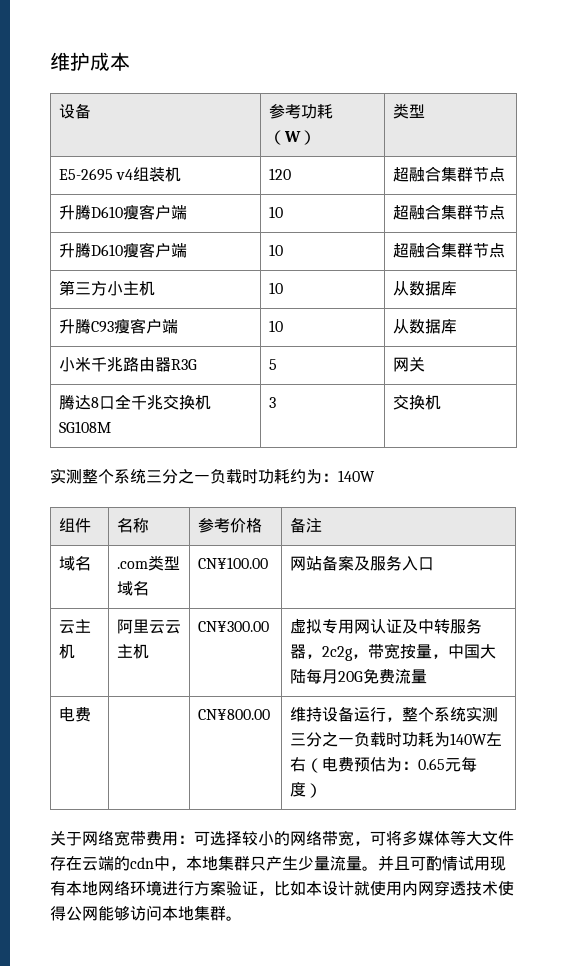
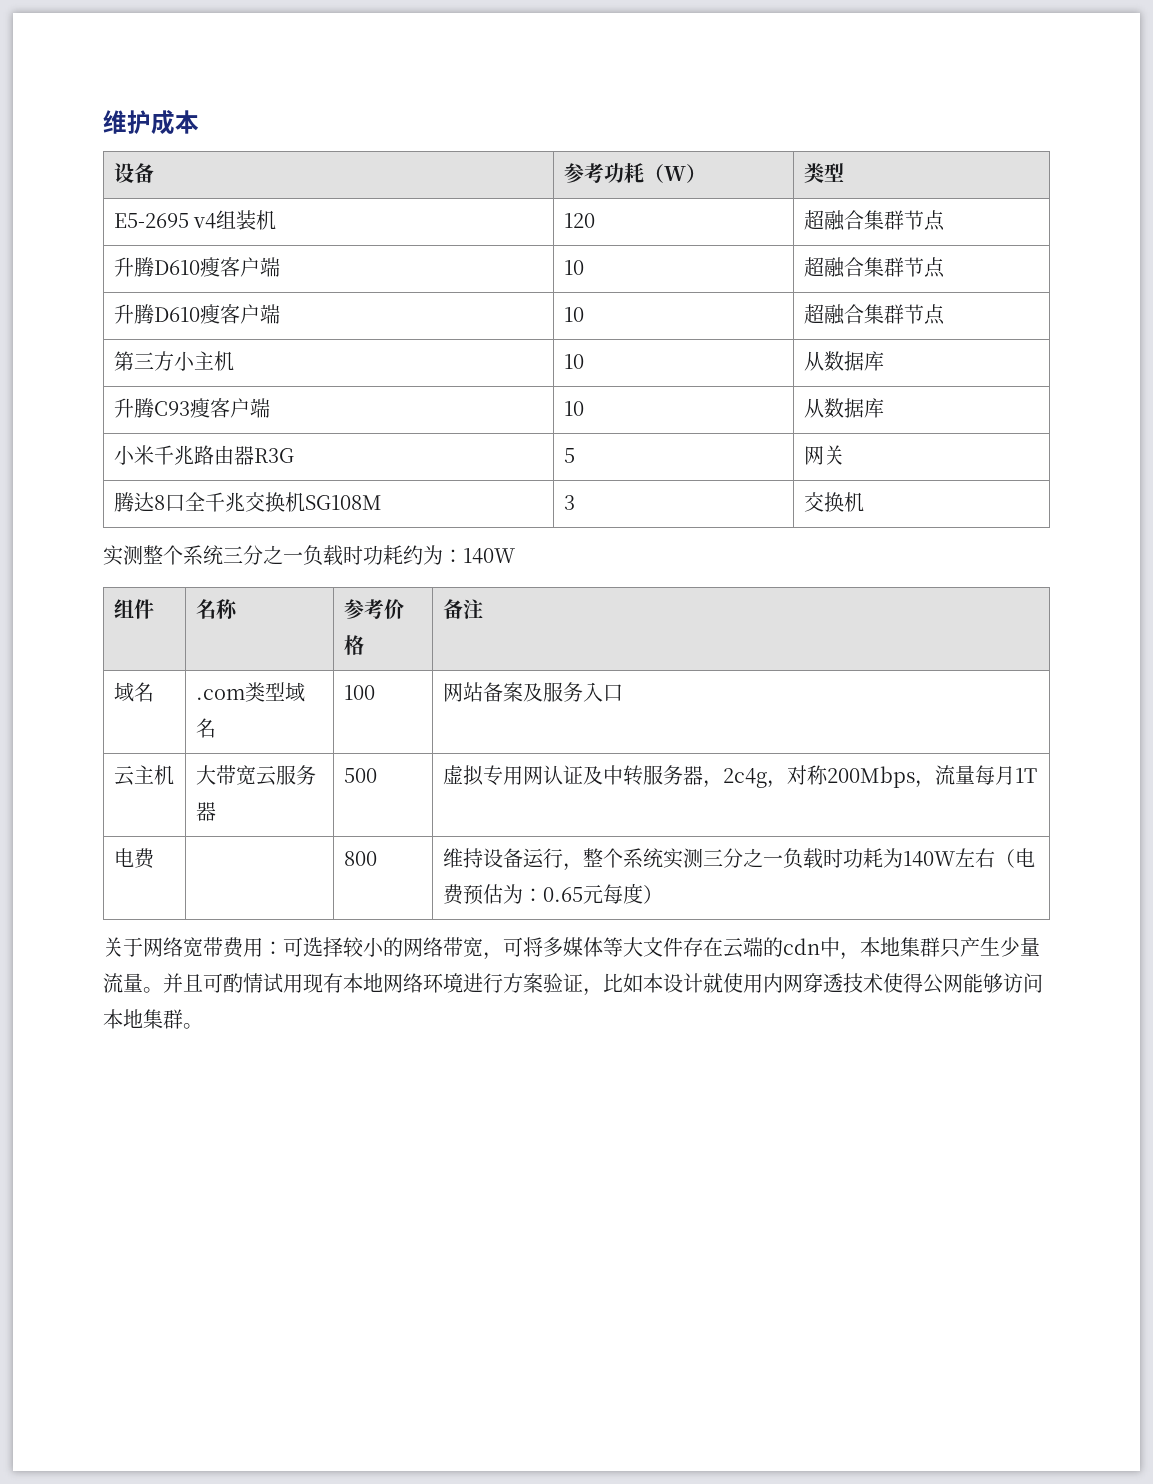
[197,557,268,569] CN¥100.00 -> [343,685,375,700] 100
[116,619,181,634] [116,644,149,659] [197,621,269,632] 阿里云云主机 | CN¥300.00 -> [195,765,316,786] [195,802,216,821] [343,768,377,783] 大带宽云服务器 | 500
[321,643,496,661] [289,669,427,684] 2c2g，带宽按量，中国大陆每月20G免费流量 -> [722,765,1037,788] 2c4g，对称200Mbps，流量每月1T
[197,709,270,720] CN¥800.00 -> [343,851,377,866] 800

